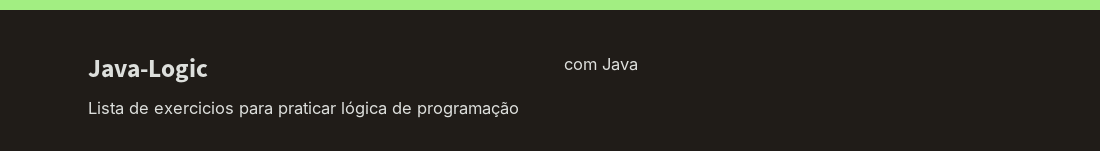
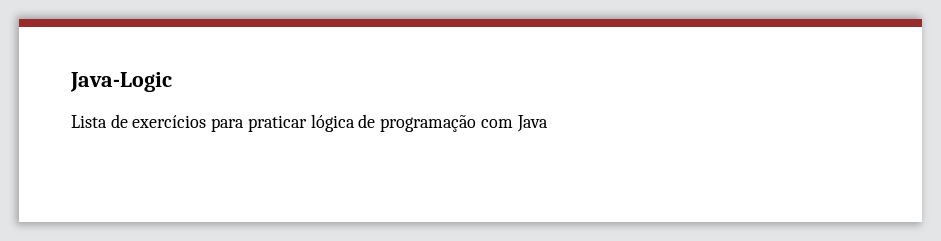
[154,101,234,114] exercicios -> [132,115,207,128] exercícios

